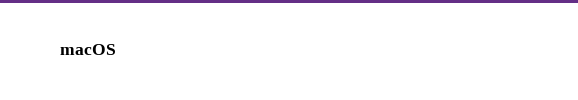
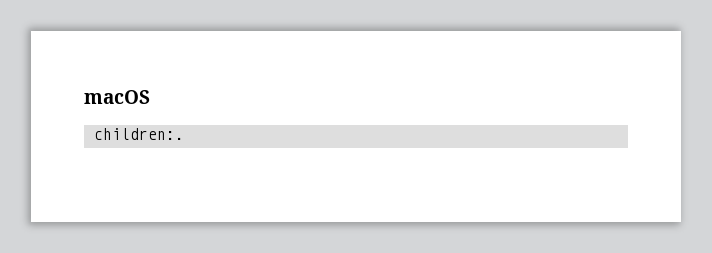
(116, 49) none -> [93,128,184,140] // children:.

